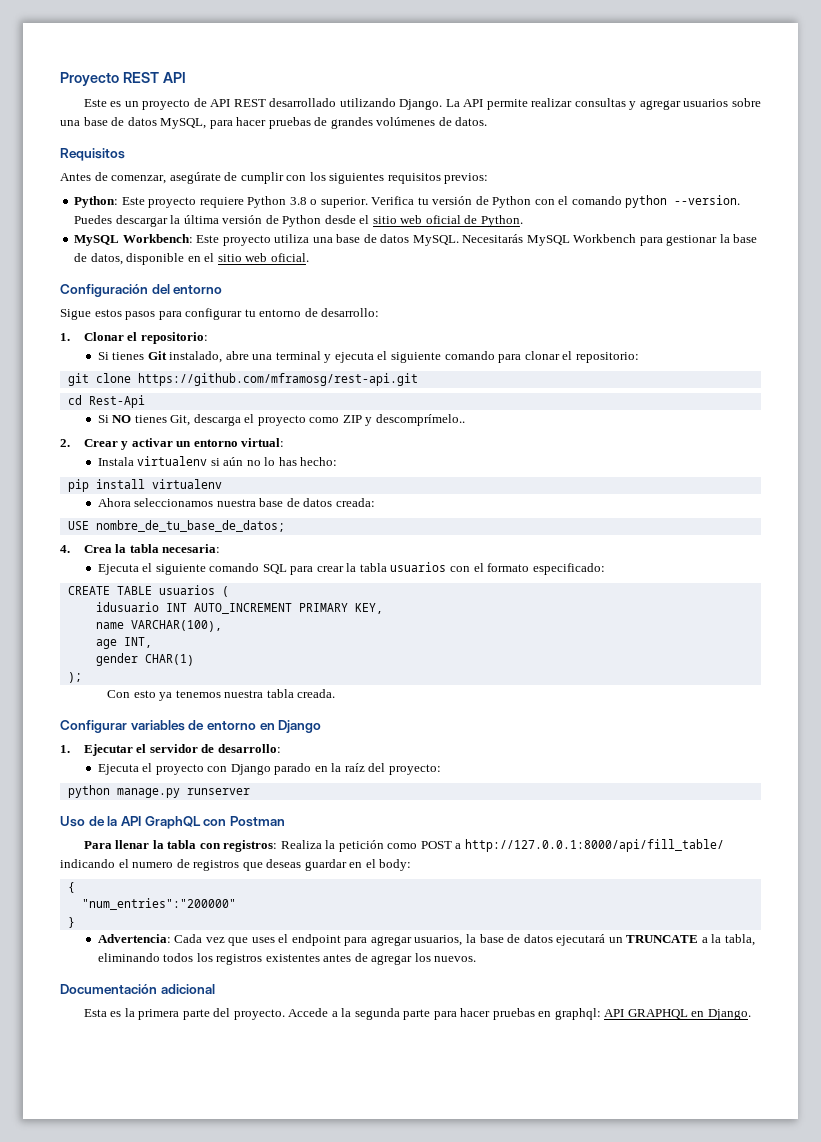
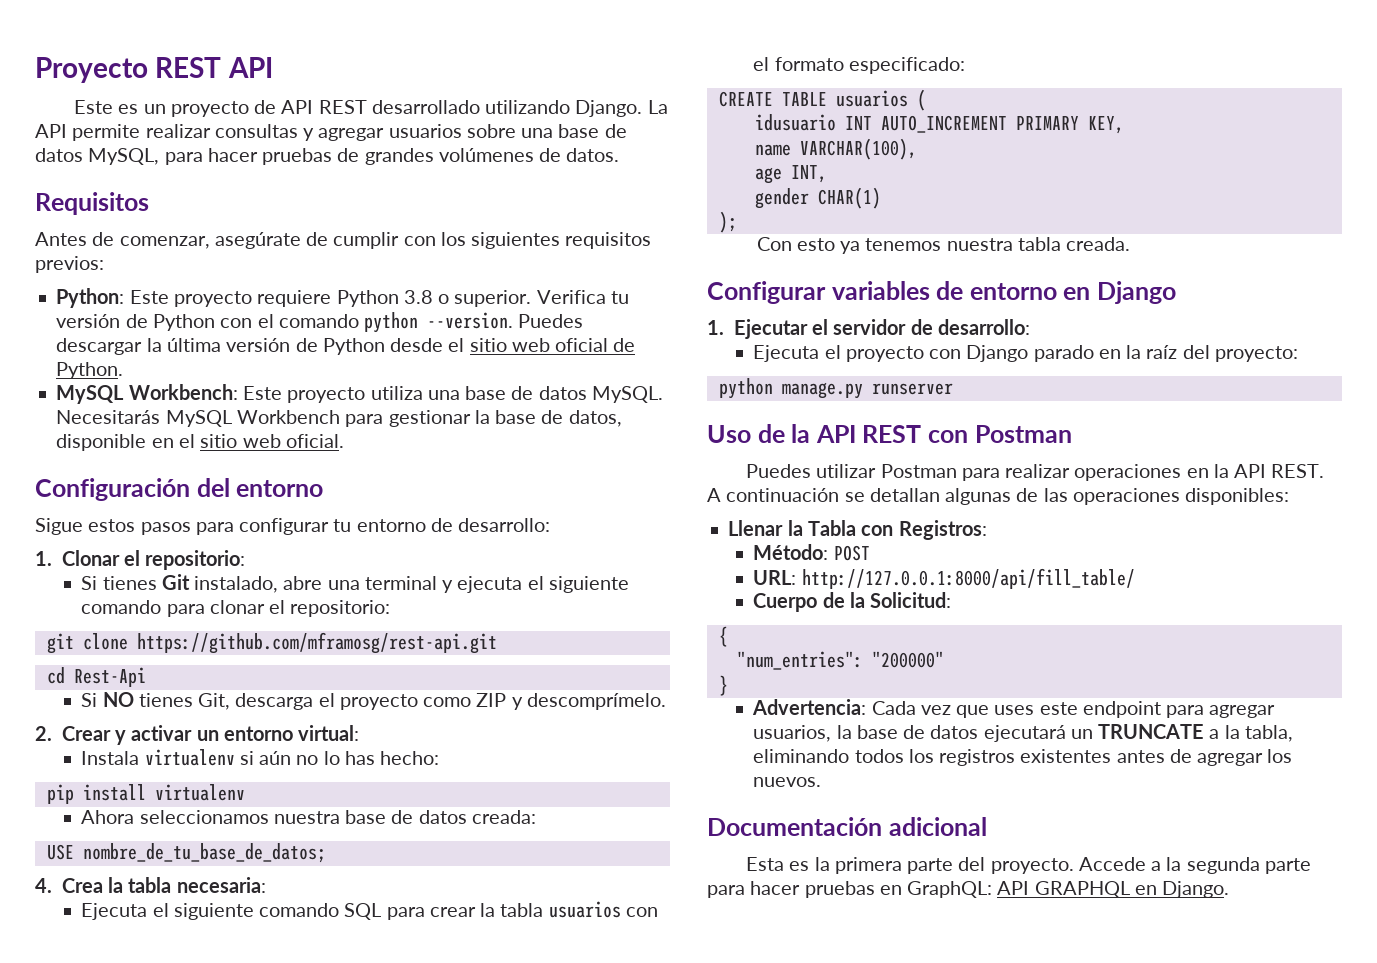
[375,414,465,426] descomprímelo.. -> [526,693,666,710] descomprímelo.
[144,816,201,829] GraphQL -> [862,425,922,443] REST
[83,839,724,852] [60,859,412,871] Para llenar la tabla con registros: Realiza la petición como POST a http://127.0.0.1:8000/api/fill_table/ indicando el numero de registros que deseas guardar en el body: -> [746,464,1325,481] [707,488,1290,505] [728,520,987,540] [753,544,870,561] [753,568,1135,589] [753,592,952,612] Puedes utilizar Postman para realizar operaciones en la API REST. A continuación se detallan algunas de las operaciones disponibles: // Llenar la Tabla con Registros: // Método: POST // URL: http://127.0.0.1:8000/api/fill_table/ // Cuerpo de la Solicitud:
[81,898,236,910] "num_entries":"200000" -> [736,651,944,670] "num_entries": "200000"
[278,934,289,943] el -> [1039,702,1078,715] este
[554,1008,601,1020] graphql: -> [907,881,993,898] GraphQL:

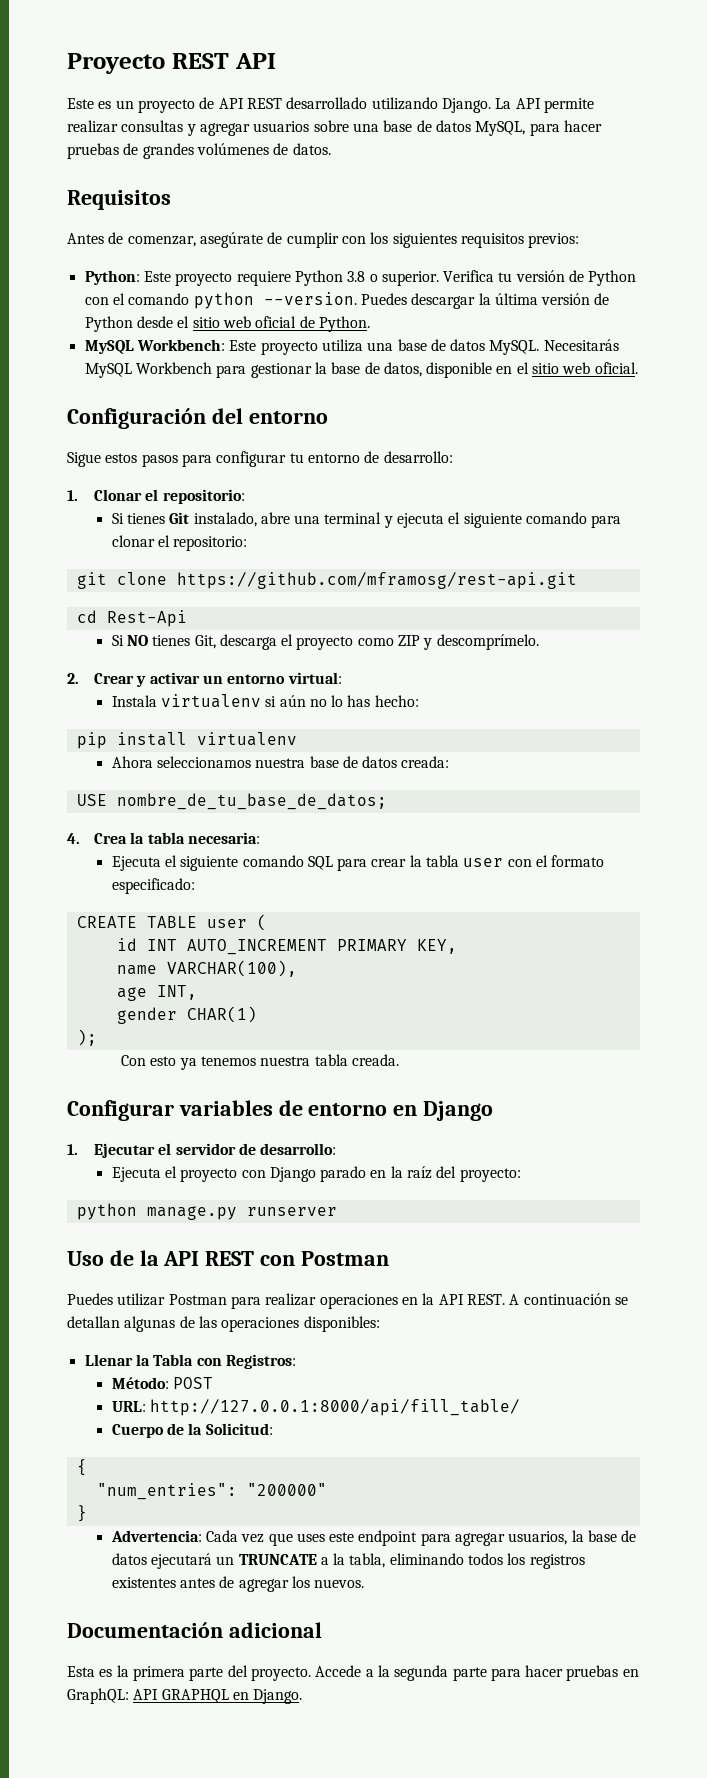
[548,901,621,918] usuarios -> [463,858,504,867] user
[835,90,908,107] usuarios -> [206,919,247,928] user
[754,114,836,131] idusuario -> [116,938,137,951] id

